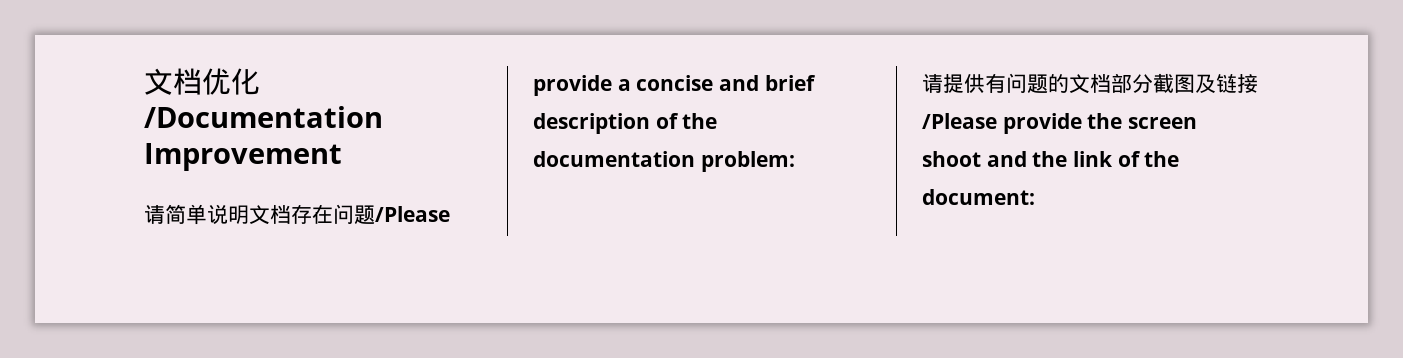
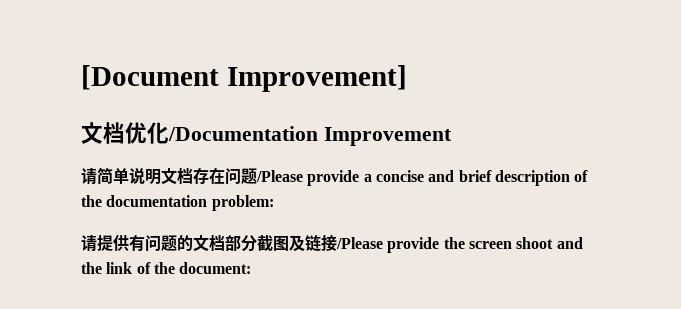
(144, 81) none -> [81,65,407,92] [Document Improvement] //

